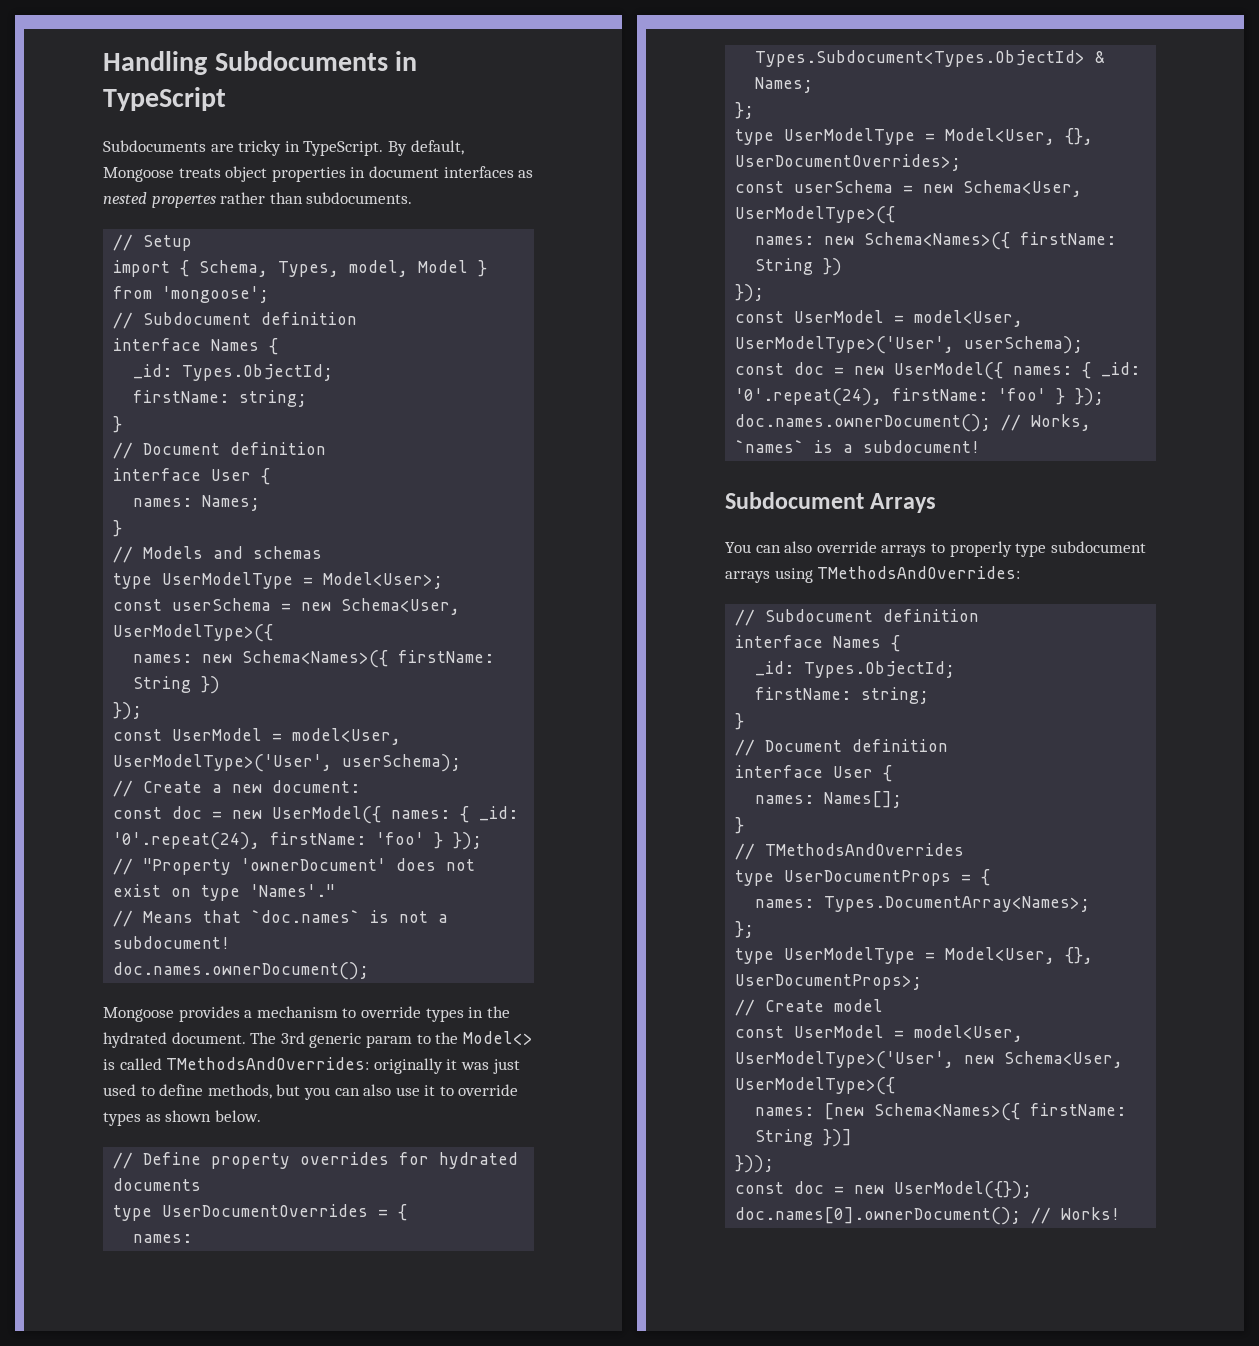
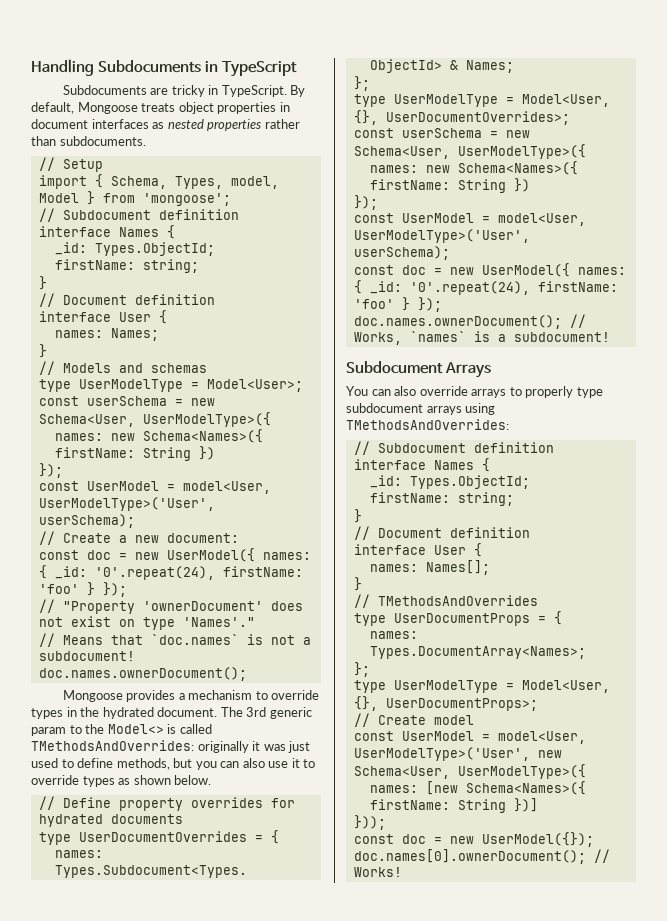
[151,194,216,208] propertes -> [207,119,262,131] properties

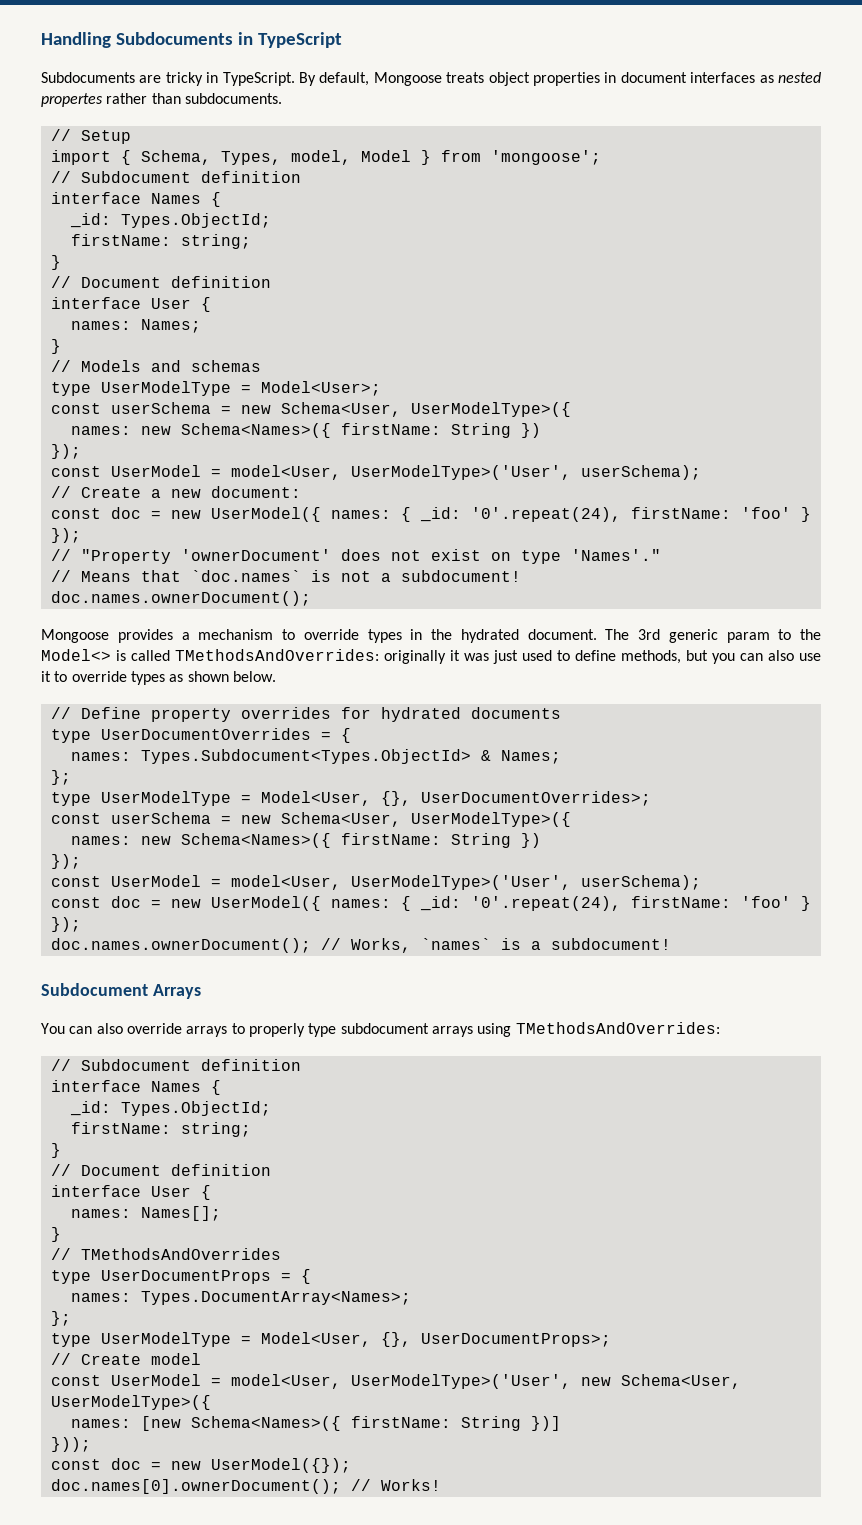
[207,119,262,131] properties -> [41,93,103,107] propertes

